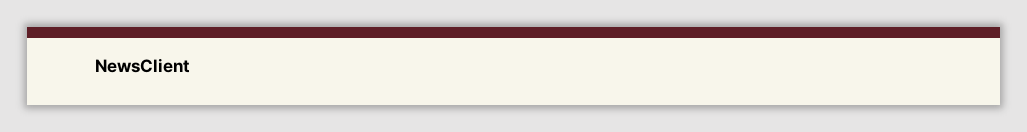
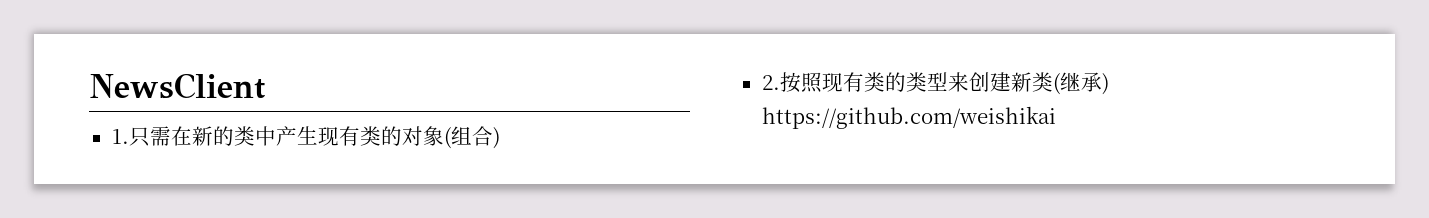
(190, 65) none -> [111,126,500,149] [761,72,1109,95] [761,106,1056,129] // 1.只需在新的类中产生现有类的对象(组合) // 2.按照现有类的类型来创建新类(继承) https://github.com/weishikai

